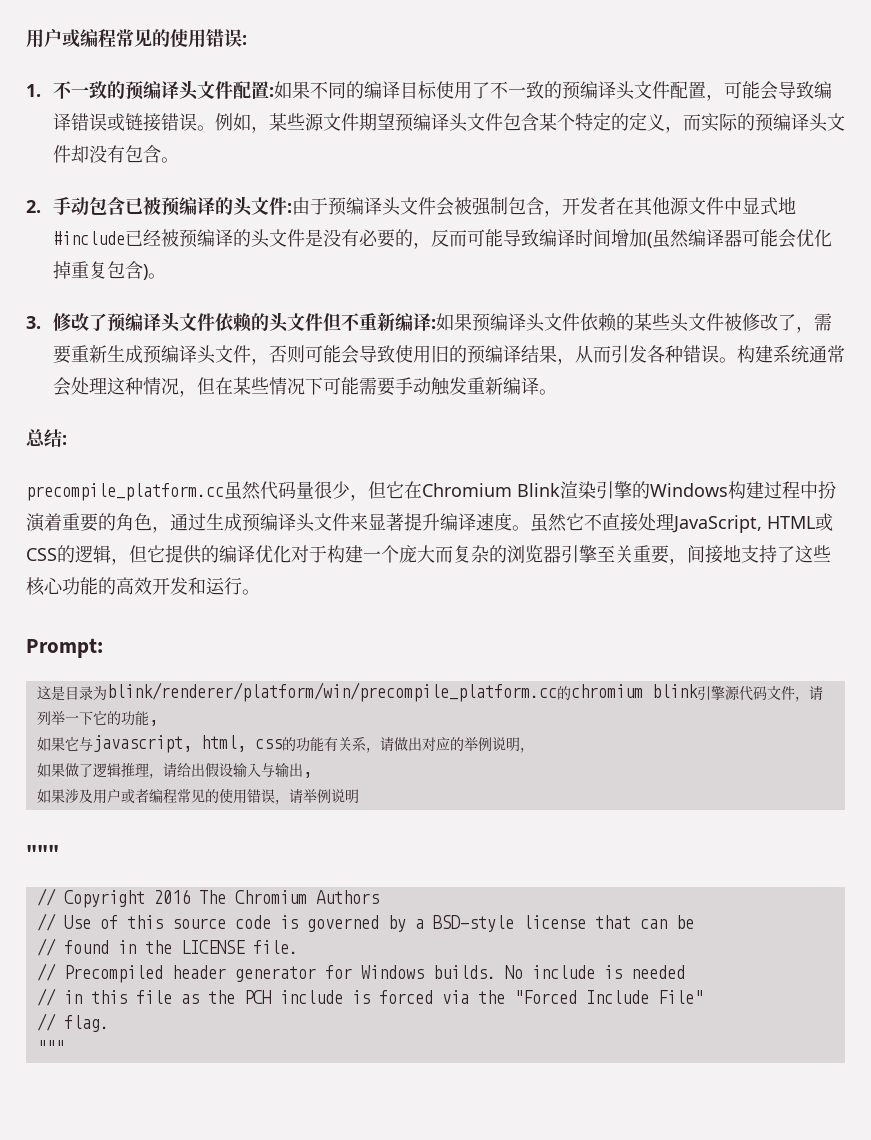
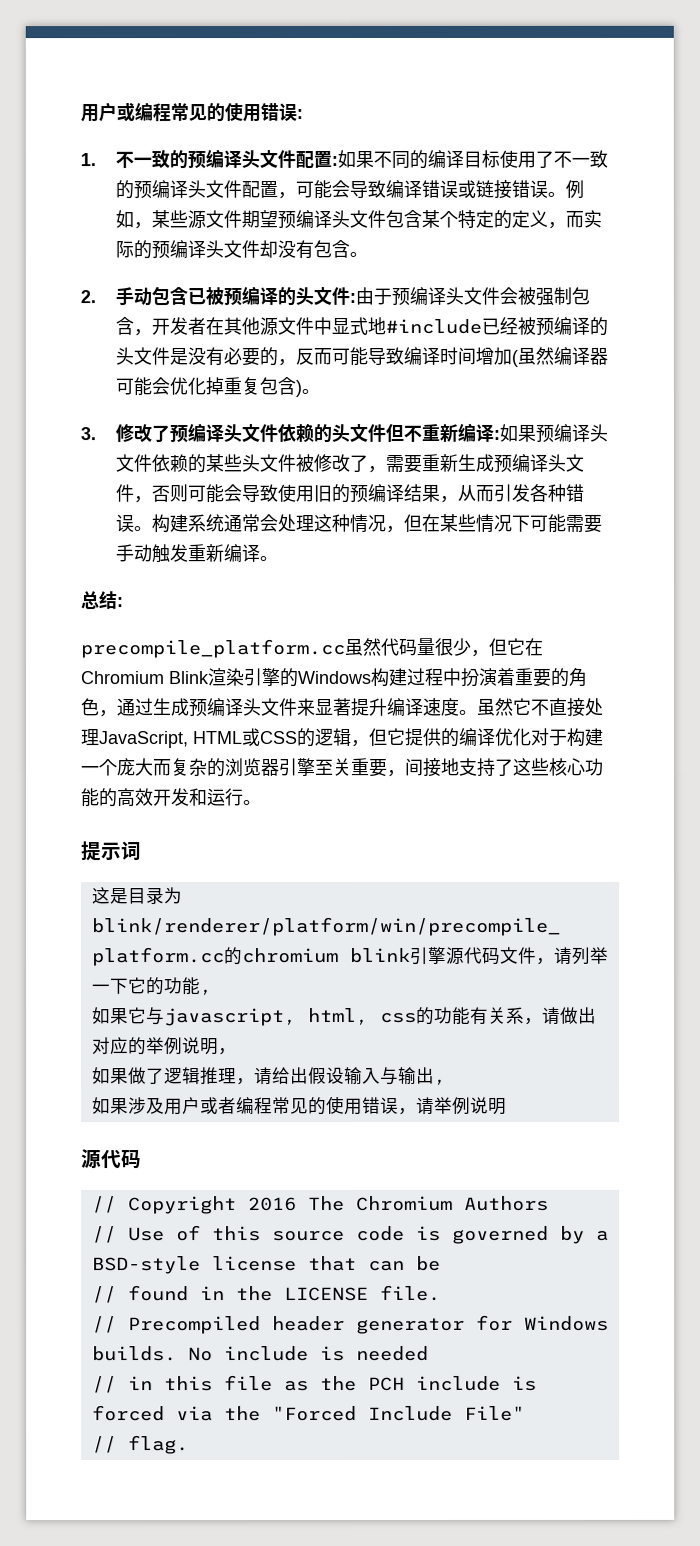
[26,638,103,658] Prompt: -> [81,841,142,862] 提示词
[26,845,59,859] """ -> [81,1149,142,1170] 源代码
[36,1040,64,1054] // """ -> (189, 1445) none

